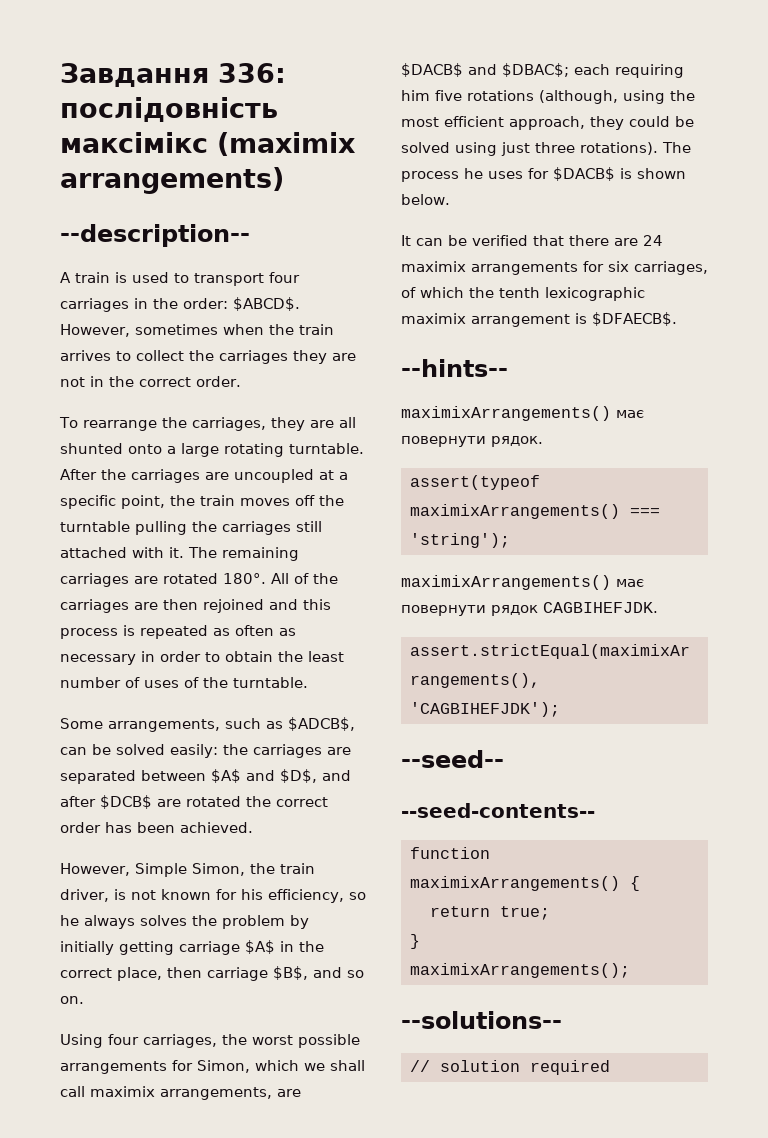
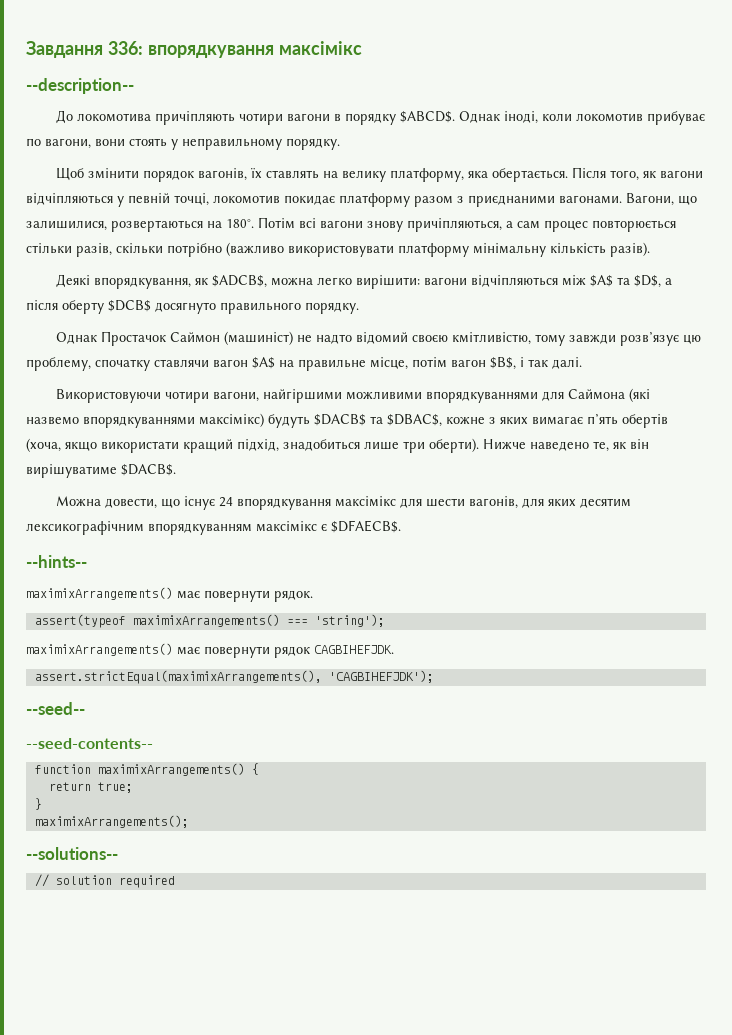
[60,97,278,122] [60,132,355,156] [60,167,284,194] послідовність максімікс (maximix arrangements) -> [147,41,362,58] впорядкування максімікс
[60,272,300,286] [60,297,300,312] [60,324,334,337] [60,350,356,364] [60,376,241,387] [59,417,356,431] [60,443,364,457] [60,469,348,483] [60,495,344,509] [60,521,322,535] [60,547,299,561] [60,573,338,587] [60,599,331,613] [60,625,296,639] [60,651,344,665] [60,677,308,688] [60,717,355,732] [60,744,351,758] [60,769,351,784] [60,795,328,809] [60,822,253,833] [60,863,315,877] [60,889,366,903] [60,915,309,929] [60,940,324,955] [60,966,364,981] [60,996,84,1004] [60,1034,360,1048] [60,1060,365,1074] [60,1086,301,1100] [401,63,684,78] [401,90,695,104] [401,116,694,130] [401,142,691,156] [401,167,686,182] [401,194,450,205] [401,235,663,246] [401,261,708,275] [401,287,645,301] [401,313,587,327] A train is used to transport four carriages in the order: $ABCD$. However, sometimes when the train arrives to collect the carriages they are not in the correct order. // To rearrange the carriages, they are all shunted onto a large rotating turntable. After the carriages are uncoupled at a specific point, the train moves off the turntable pulling the carriages still attached with it. The remaining carriages are rotated 180°. All of the carriages are then rejoined and this process is repeated as often as necessary in order to obtain the least number of uses of the turntable. // Some arrangements, such as $ADCB$, can be solved easily: the carriages are separated between $A$ and $D$, and after $DCB$ are rotated the correct order has been achieved. // However, Simple Simon, the train driver, is not known for his efficiency, so he always solves the problem by initially getting carriage $A$ in the correct place, then carriage $B$, and so on. // Using four carriages, the worst possible arrangements for Simon, which we shall call maximix arrangements, are $DACB$ and $DBAC$; each requiring him five rotations (although, using the most efficient approach, they could be solved using just three rotations). The process he uses for $DACB$ is shown below. // It can be verified that there are 24 maximix arrangements for six carriages, of which the tenth lexicographic maximix arrangement is -> [55,110,705,125] [26,138,340,150] [55,167,703,182] [26,193,697,207] [26,217,676,232] [26,242,650,257] [55,274,672,289] [26,300,359,314] [55,331,701,346] [26,357,582,371] [55,388,650,403] [26,413,668,428] [26,438,649,453] [26,464,176,478] [55,496,631,510] [26,521,327,535] До локомотива причіпляють чотири вагони в порядку $ABCD$. Однак іноді, коли локомотив прибуває по вагони, вони стоять у неправильному порядку. // Щоб змінити порядок вагонів, їх ставлять на велику платформу, яка обертається. Після того, як вагони відчіпляються у певній точці, локомотив покидає платформу разом з приєднаними вагонами. Вагони, що залишилися, розвертаються на 180°. Потім всі вагони знову причіпляються, а сам процес повторюється стільки разів, скільки потрібно (важливо використовувати платформу мінімальну кількість разів). // Деякі впорядкування, як $ADCB$, можна легко вирішити: вагони відчіпляються між $A$ та $D$, а після оберту $DCB$ досягнуто правильного порядку. // Однак Простачок Саймон (машиніст) не надто відомий своєю кмітливістю, тому завжди розв’язує цю проблему, спочатку ставлячи вагон $A$ на правильне місце, потім вагон $B$, і так далі. // Використовуючи чотири вагони, найгіршими можливими впорядкуваннями для Саймона (які назвемо впорядкуваннями максімікс) будуть $DACB$ та $DBAC$, кожне з яких вимагає п’ять обертів (хоча, якщо використати кращий підхід, знадобиться лише три оберти). Нижче наведено те, як він вирішуватиме $DACB$. // Можна довести, що існує 24 впорядкування максімікс для шести вагонів, для яких десятим лексикографічним впорядкуванням максімікс є

